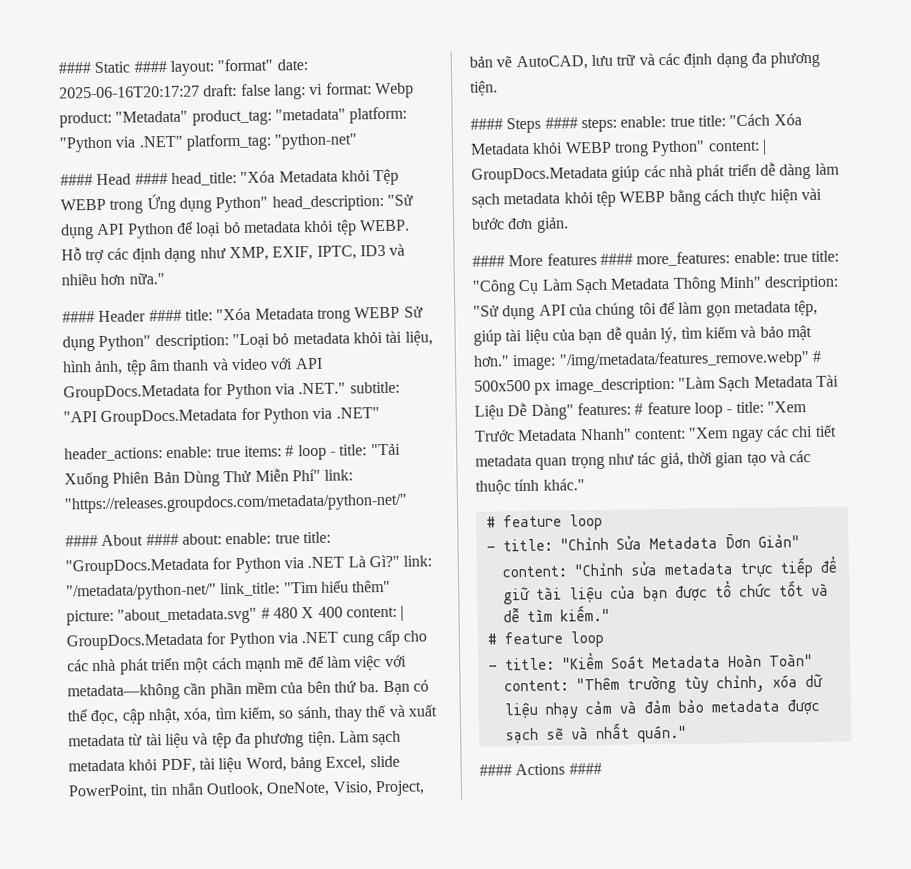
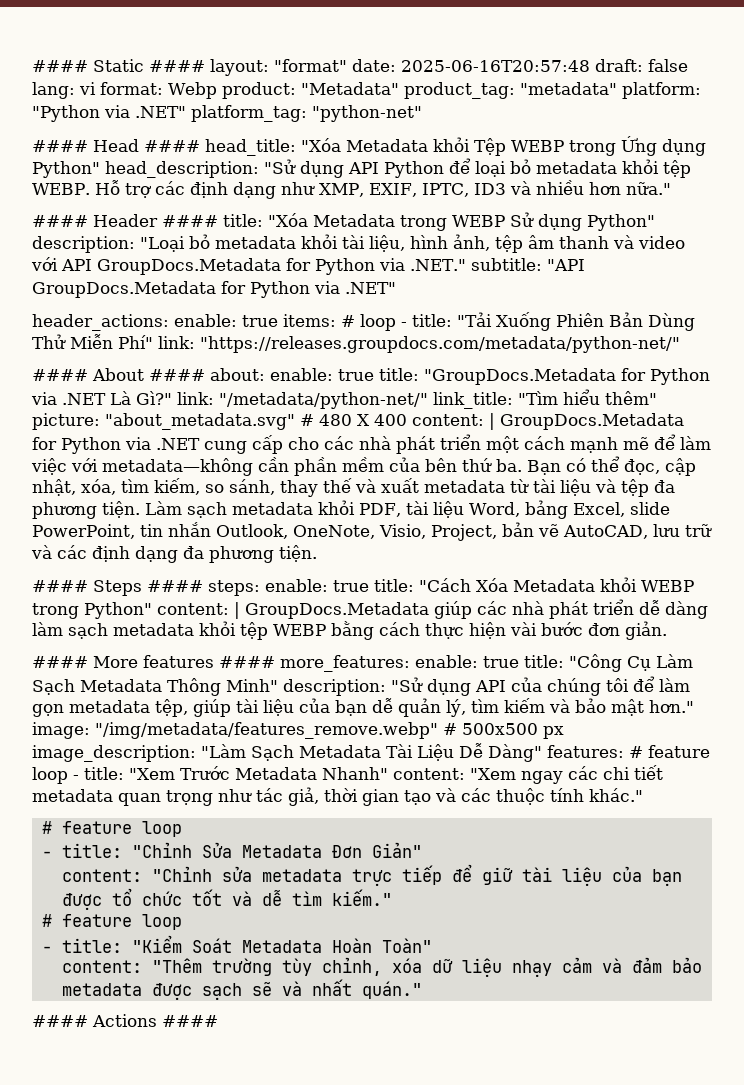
[59,85,200,99] 2025-06-16T20:17:27 -> [401,60,590,72] 2025-06-16T20:57:48

